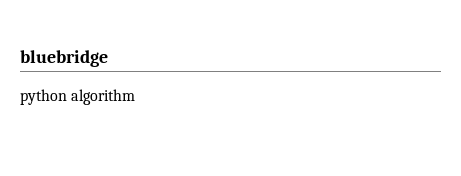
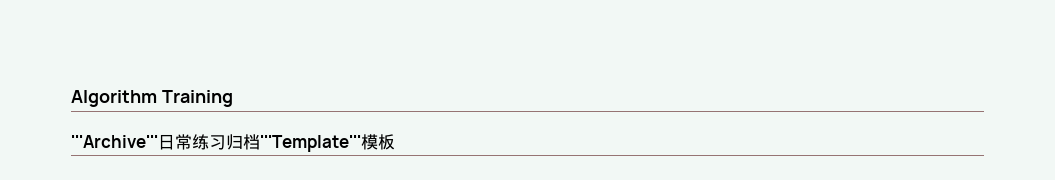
[20,50,108,67] [20,89,136,105] bluebridge // python algorithm -> [71,90,233,107] [71,134,395,152] Algorithm Training // '''Archive'''日常练习归档'''Template'''模板

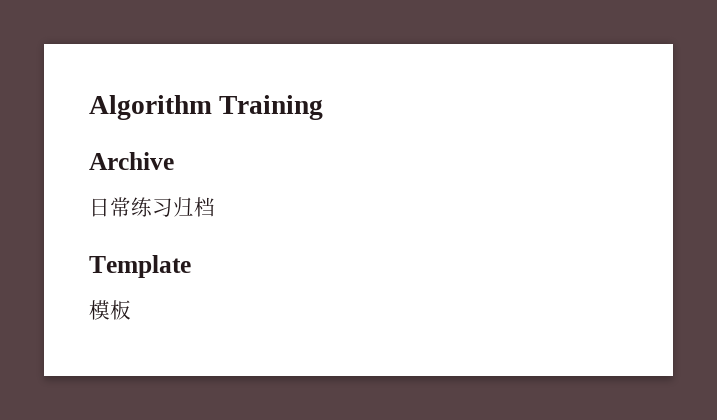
[71,135,158,148] '''Archive''' -> [89,152,174,170] Archive //
[260,135,361,152] '''Template''' -> [89,255,191,278] // Template //

